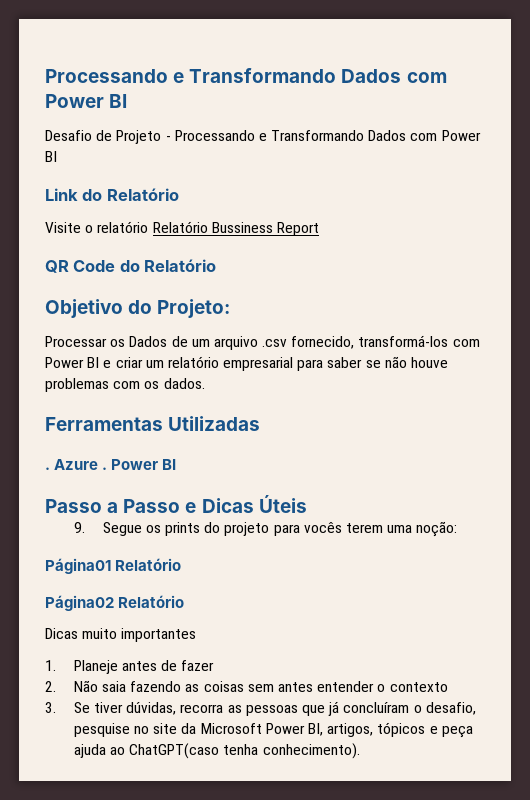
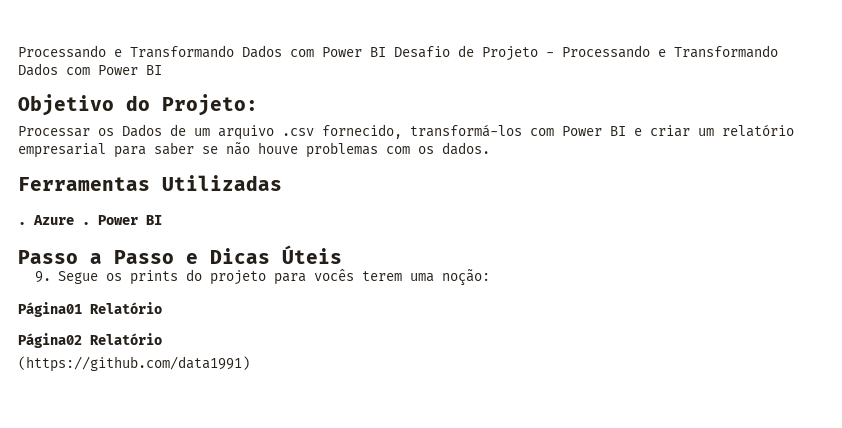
[45,68,447,83] [45,94,128,108] Processando e Transformando Dados com Power BI // -> [18,45,386,58] Processando e Transformando Dados com Power BI
[45,188,179,201] [45,221,319,236] [45,259,217,273] // Link do Relatório // Visite o relatório Relatório Bussiness Report // QR Code do Relatório -> (162, 70) none
[45,628,197,642] [45,660,215,674] [45,680,448,692] [45,701,476,716] [73,722,473,738] [73,743,360,759] Dicas muito importantes // 1. Planeje antes de fazer // 2. Não saia fazendo as coisas sem antes entender o contexto // 3. Se tiver dúvidas, recorra as pessoas que já concluíram o desafio, pesquise no site da Microsoft Power BI, artigos, tópicos e peça ajuda ao ChatGPT(caso tenha conhecimento). -> [18,356,250,372] (https://github.com/data1991)

